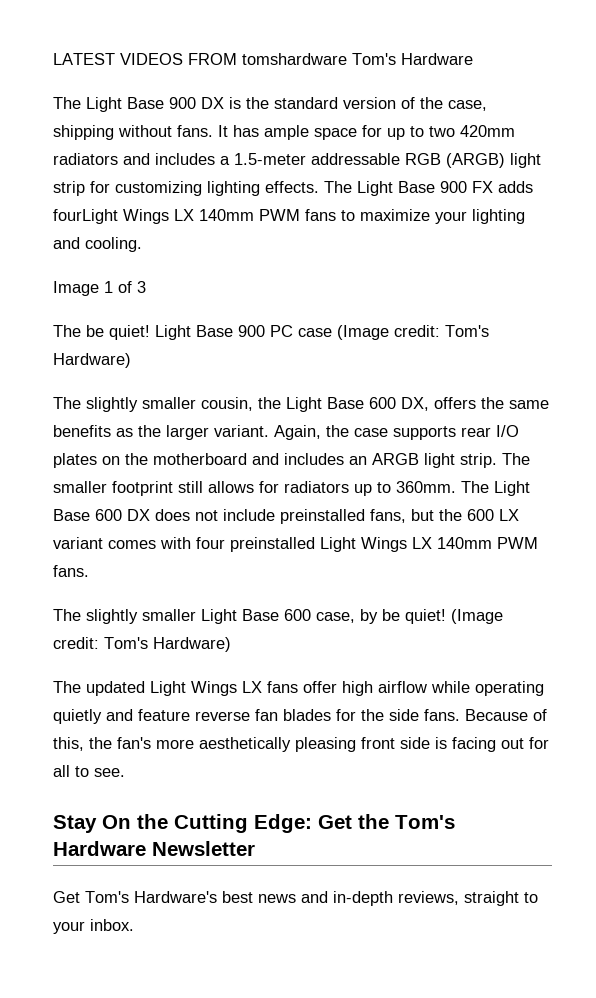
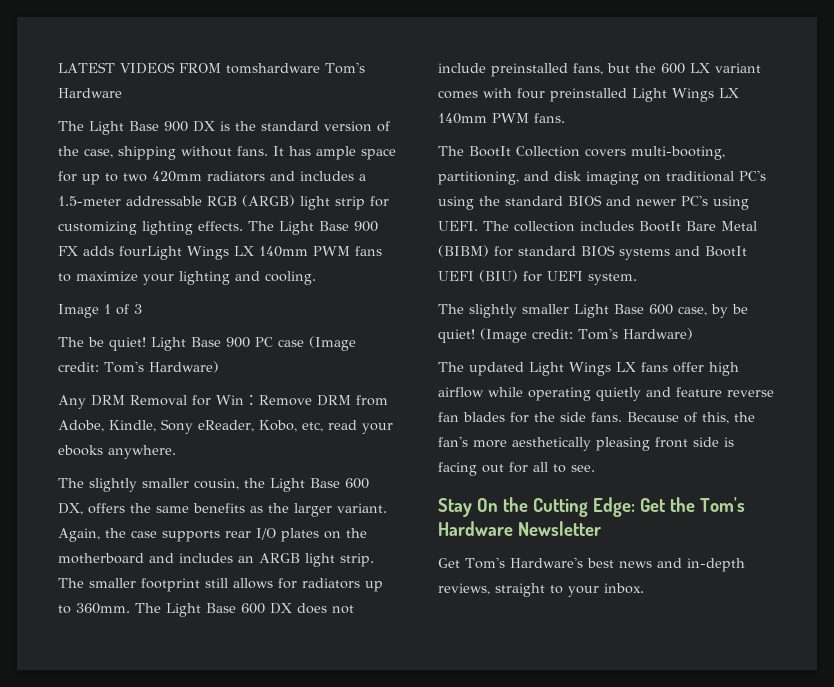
(131, 360) none -> [58,394,388,409] [58,419,393,434] [58,445,176,459] // Any DRM Removal for Win：Remove DRM from Adobe, Kindle, Sony eReader, Kobo, etc, read your ebooks anywhere.
(89, 571) none -> [438,146,725,160] [438,170,766,185] [438,195,749,210] [438,221,757,232] [438,245,747,260] [438,270,637,285] // The BootIt Collection covers multi-booting, partitioning, and disk imaging on traditional PC's using the standard BIOS and newer PC's using UEFI. The collection includes BootIt Bare Metal (BIBM) for standard BIOS systems and BootIt UEFI (BIU) for UEFI system.

